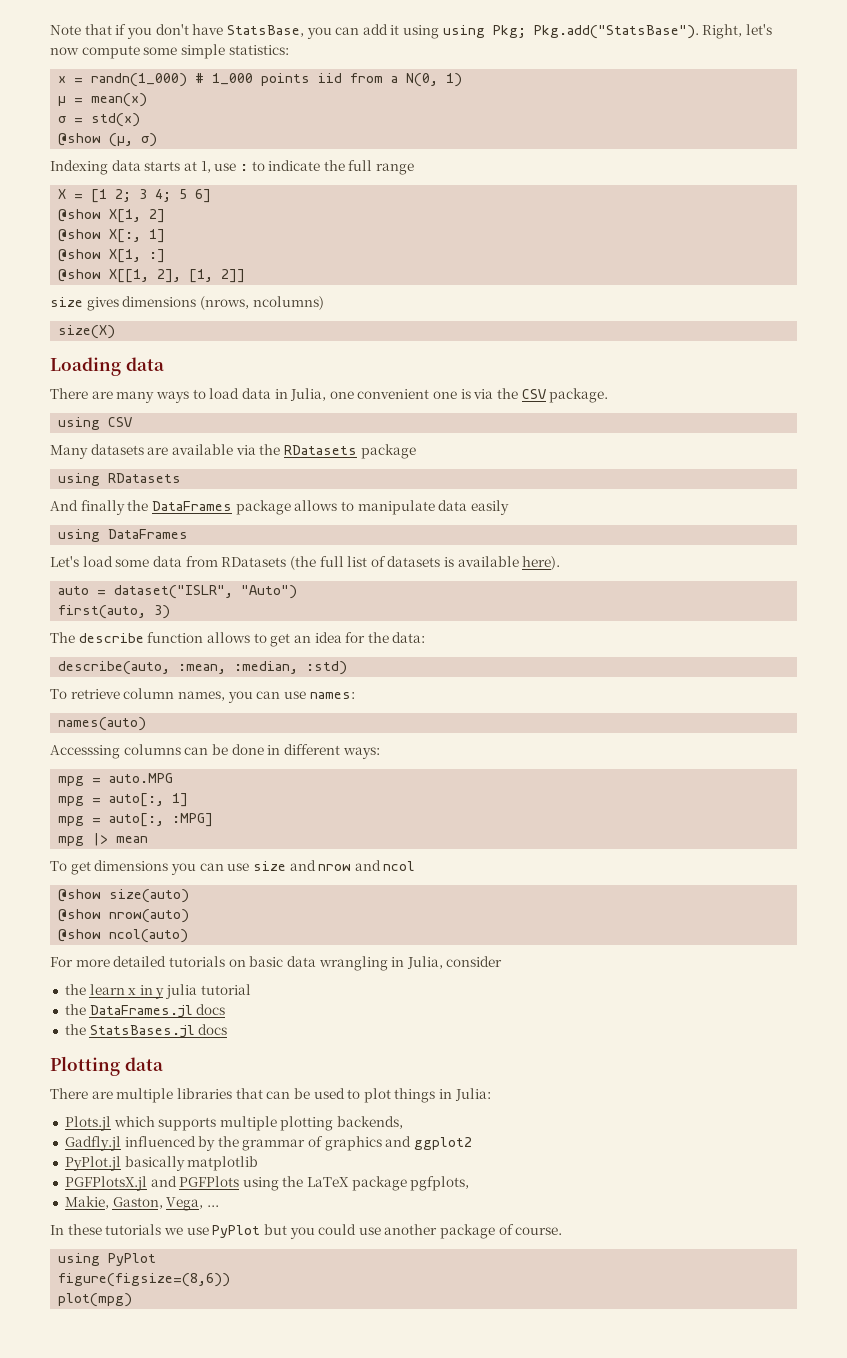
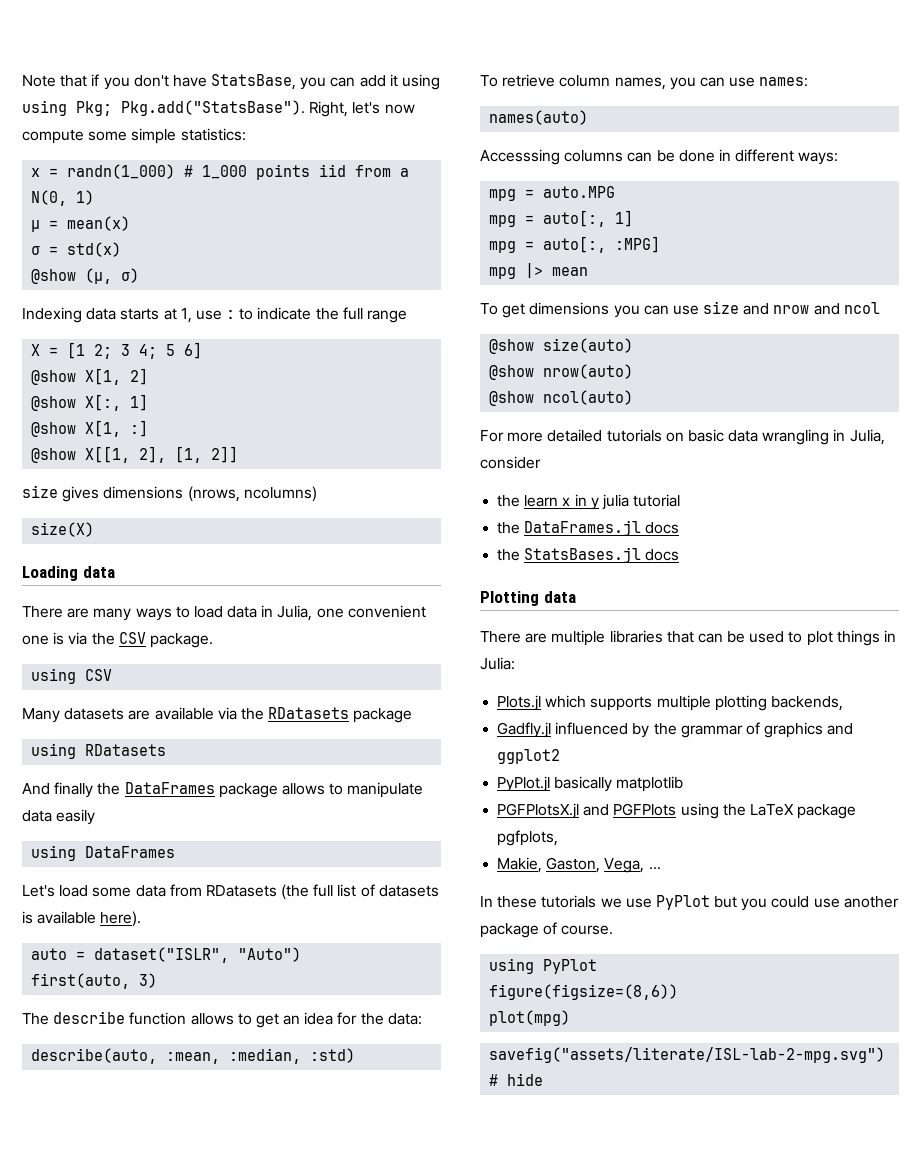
(133, 1300) none -> [489,1047,886,1063] [489,1073,544,1086] // savefig("assets/literate/ISL-lab-2-mpg.svg") # hide

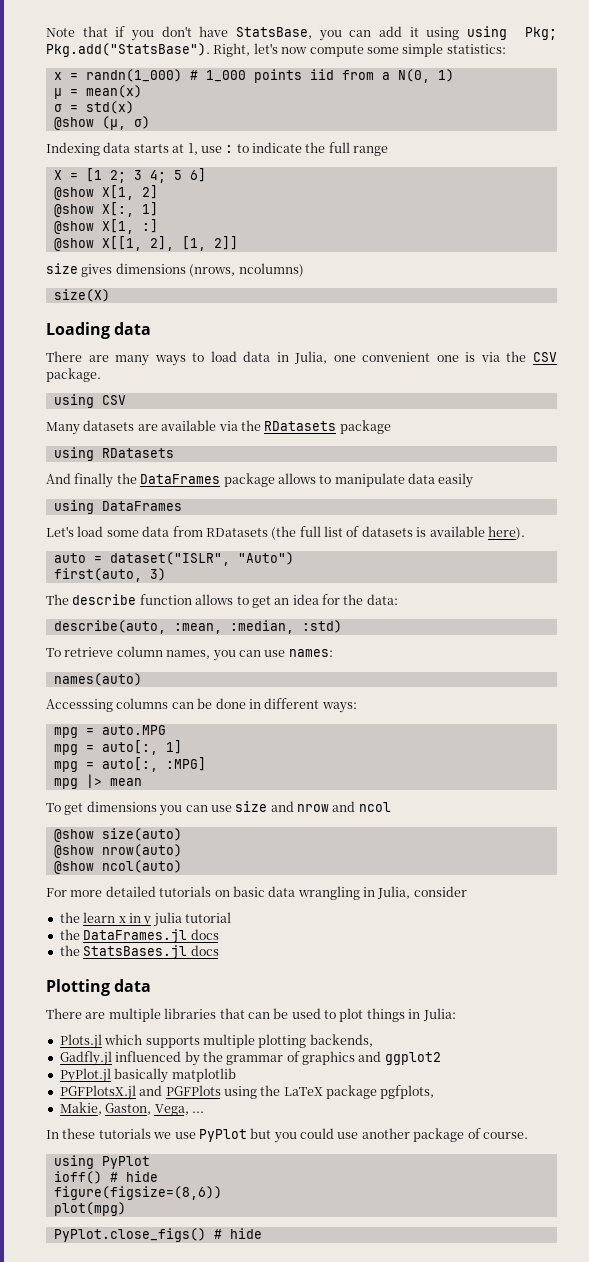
(598, 966) none -> [53,1171,158,1184] // ioff() # hide
[489,1047,886,1063] savefig("assets/literate/ISL-lab-2-mpg.svg") -> [53,1228,206,1242] PyPlot.close_figs()

